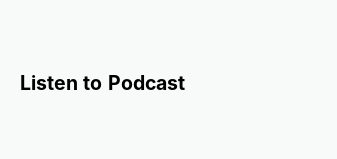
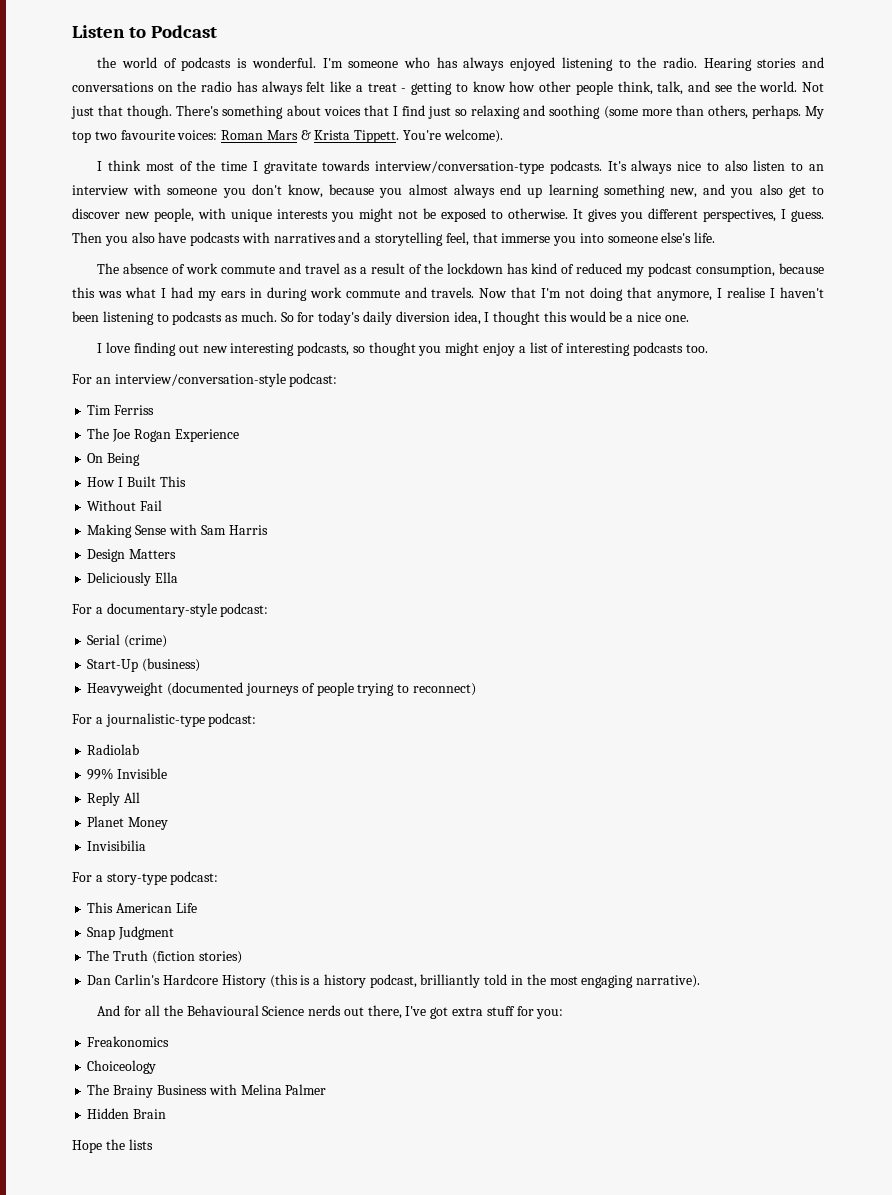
(185, 82) none -> [97,57,824,71] [72,81,825,95] [71,105,825,119] [72,129,503,143] [97,160,824,174] [72,184,825,198] [72,208,824,222] [72,232,716,246] [97,263,824,277] [72,287,824,301] [72,311,689,325] [97,342,708,356] [72,373,338,387] [87,405,155,415] [87,428,239,442] [87,453,141,466] [87,476,186,487] [87,500,163,511] [87,524,268,538] [87,549,177,562] [87,572,179,586] [72,603,269,617] [87,634,168,648] [87,658,201,672] [87,682,476,696] [72,713,257,727] [87,744,140,755] [87,768,168,780] [87,792,141,806] [87,816,169,830] [87,840,147,851] [72,871,219,885] [87,902,197,913] [87,926,175,940] [87,950,242,964] [87,974,701,988] [97,1005,564,1019] [87,1036,170,1047] [87,1060,157,1074] [87,1084,327,1098] [87,1108,167,1119] [72,1139,153,1153] // the world of podcasts is wonderful. I'm someone who has always enjoyed listening to the radio. Hearing stories and conversations on the radio has always felt like a treat - getting to know how other people think, talk, and see the world. Not just that though. There's something about voices that I find just so relaxing and soothing (some more than others, perhaps. My top two favourite voices: Roman Mars & Krista Tippett. You're welcome). // I think most of the time I gravitate towards interview/conversation-type podcasts. It's always nice to also listen to an interview with someone you don't know, because you almost always end up learning something new, and you also get to discover new people, with unique interests you might not be exposed to otherwise. It gives you different perspectives, I guess. Then you also have podcasts with narratives and a storytelling feel, that immerse you into someone else's life. // The absence of work commute and travel as a result of the lockdown has kind of reduced my podcast consumption, because this was what I had my ears in during work commute and travels. Now that I'm not doing that anymore, I realise I haven't been listening to podcasts as much. So for today's daily diversion idea, I thought this would be a nice one. // I love finding out new interesting podcasts, so thought you might enjoy a list of interesting podcasts too. // For an interview/conversation-style podcast: // Tim Ferriss // The Joe Rogan Experience // On Being // How I Built This // Without Fail // Making Sense with Sam Harris // Design Matters // Deliciously Ella // For a documentary-style podcast: // Serial (crime) // Start-Up (business) // Heavyweight (documented journeys of people trying to reconnect) // For a journalistic-type podcast: // Radiolab // 99% Invisible // Reply All // Planet Money // Invisibilia // For a story-type podcast: // This American Life // Snap Judgment // The Truth (fiction stories) // Dan Carlin's Hardcore History (this is a history podcast, brilliantly told in the most engaging narrative). // And for all the Behavioural Science nerds out there, I've got extra stuff for you: // Freakonomics // Choiceology // The Brainy Business with Melina Palmer // Hidden Brain // Hope the lists

